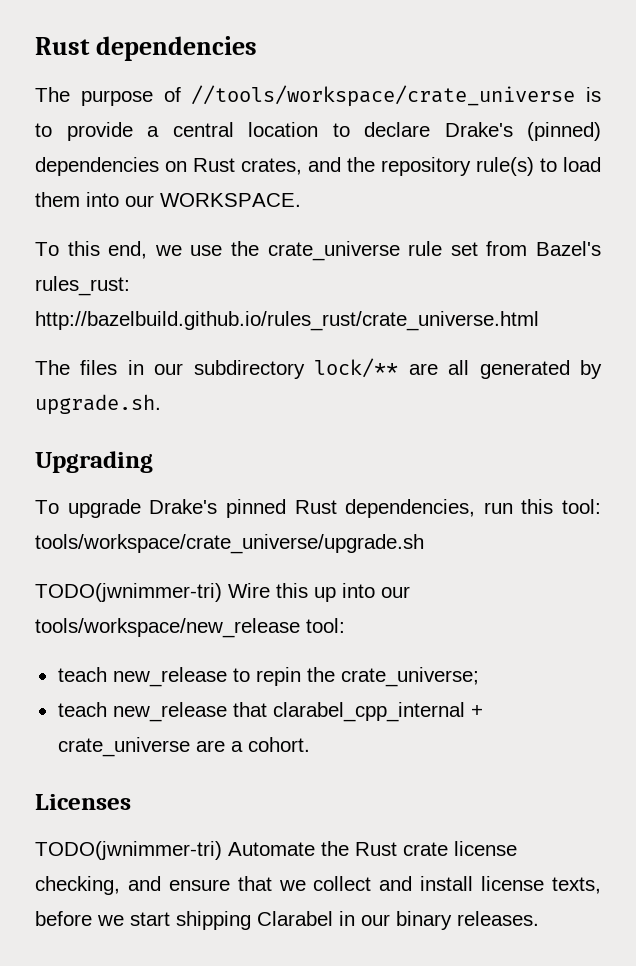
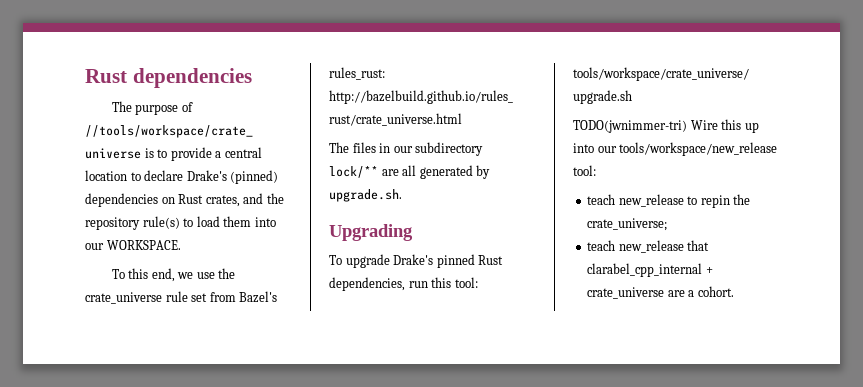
[35,794,131,810] [35,841,517,860] [35,876,602,895] [35,911,539,930] // Licenses // TODO(jwnimmer-tri) Automate the Rust crate license checking, and ensure that we collect and install license texts, before we start shipping Clarabel in our binary releases. -> (734, 291) none

